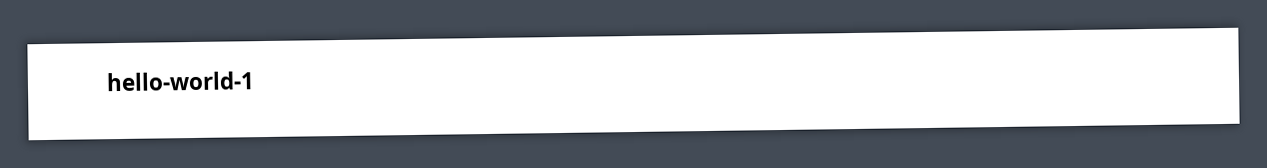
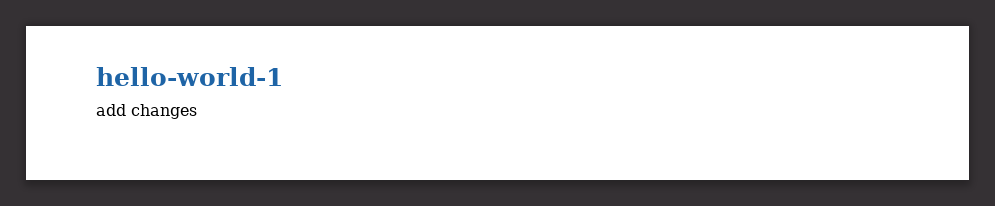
(255, 81) none -> [96,104,197,119] // add changes

